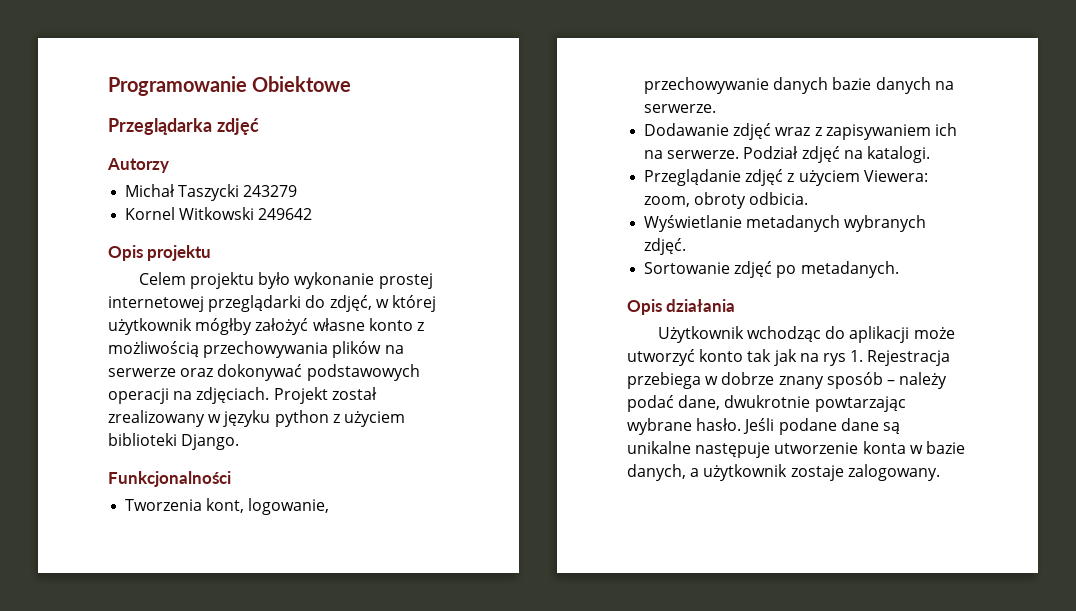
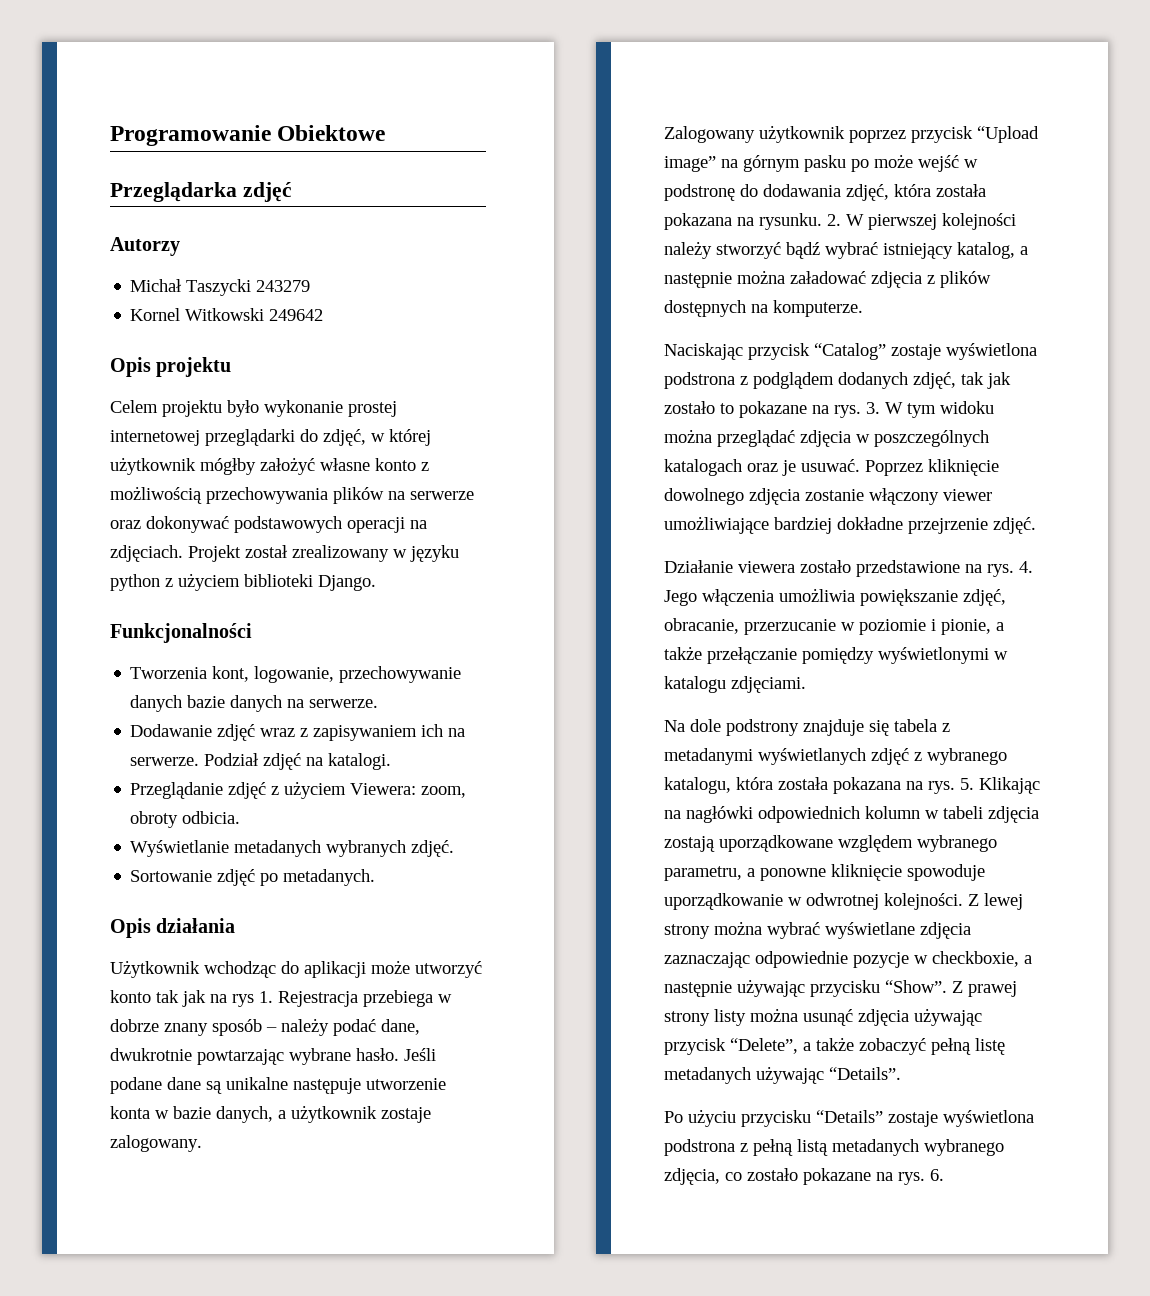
(940, 472) none -> [664,125,1039,143] [664,154,978,172] [664,184,986,201] [664,213,1016,230] [664,241,1028,259] [664,270,991,288] [664,300,863,317] [664,343,1037,360] [664,372,1011,389] [664,401,994,418] [664,429,989,447] [664,459,999,476] [664,488,992,505] [664,516,1036,534] [664,560,1033,577] [664,588,1006,606] [664,618,1004,635] [664,646,1008,664] [664,676,806,693] [664,719,950,736] [664,748,1007,765] [664,777,1040,794] [664,806,1039,823] [664,835,997,852] [664,864,985,881] [664,893,1023,910] [664,921,971,939] [664,951,1032,968] [664,979,1017,997] [664,1008,982,1026] [664,1037,1005,1055] [664,1066,901,1084] [664,1109,1034,1127] [664,1139,1004,1156] [664,1168,944,1185] // Zalogowany użytkownik poprzez przycisk “Upload image” na górnym pasku po może wejść w podstronę do dodawania zdjęć, która została pokazana na rysunku. 2. W pierwszej kolejności należy stworzyć bądź wybrać istniejący katalog, a następnie można załadować zdjęcia z plików dostępnych na komputerze. // Naciskając przycisk “Catalog” zostaje wyświetlona podstrona z podglądem dodanych zdjęć, tak jak zostało to pokazane na rys. 3. W tym widoku można przeglądać zdjęcia w poszczególnych katalogach oraz je usuwać. Poprzez kliknięcie dowolnego zdjęcia zostanie włączony viewer umożliwiające bardziej dokładne przejrzenie zdjęć. // Działanie viewera zostało przedstawione na rys. 4. Jego włączenia umożliwia powiększanie zdjęć, obracanie, przerzucanie w poziomie i pionie, a także przełączanie pomiędzy wyświetlonymi w katalogu zdjęciami. // Na dole podstrony znajduje się tabela z metadanymi wyświetlanych zdjęć z wybranego katalogu, która została pokazana na rys. 5. Klikając na nagłówki odpowiednich kolumn w tabeli zdjęcia zostają uporządkowane względem wybranego parametru, a ponowne kliknięcie spowoduje uporządkowanie w odwrotnej kolejności. Z lewej strony można wybrać wyświetlane zdjęcia zaznaczając odpowiednie pozycje w checkboxie, a następnie używając przycisku “Show”. Z prawej strony listy można usunąć zdjęcia używając przycisk “Delete”, a także zobaczyć pełną listę metadanych używając “Details”. // Po użyciu przycisku “Details” zostaje wyświetlona podstrona z pełną listą metadanych wybranego zdjęcia, co zostało pokazane na rys. 6.

